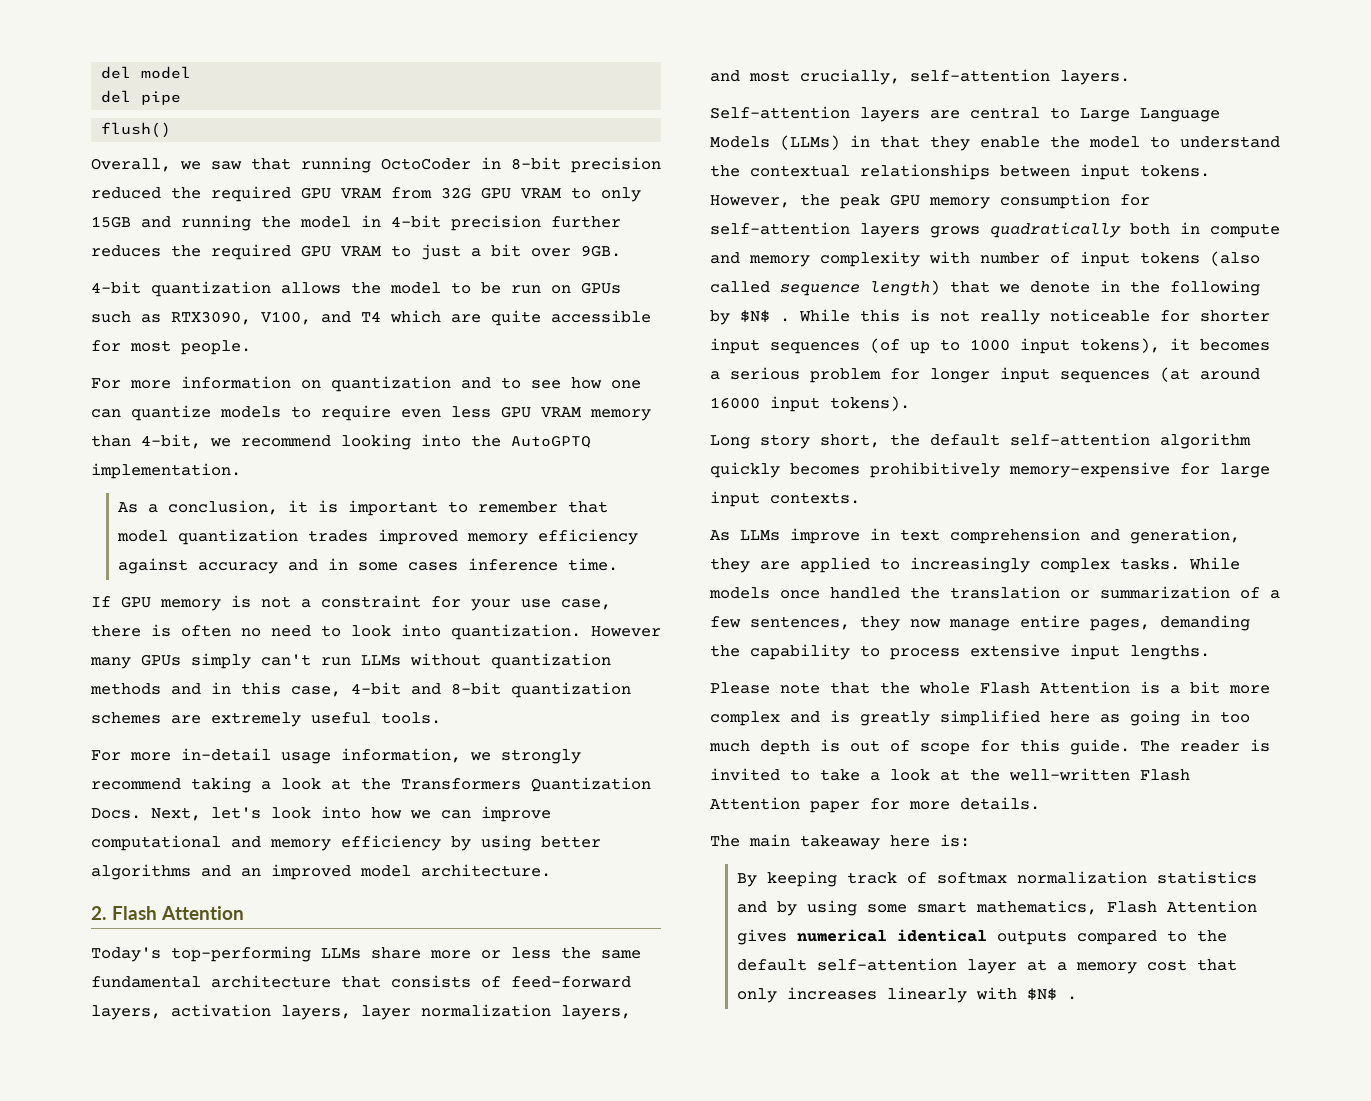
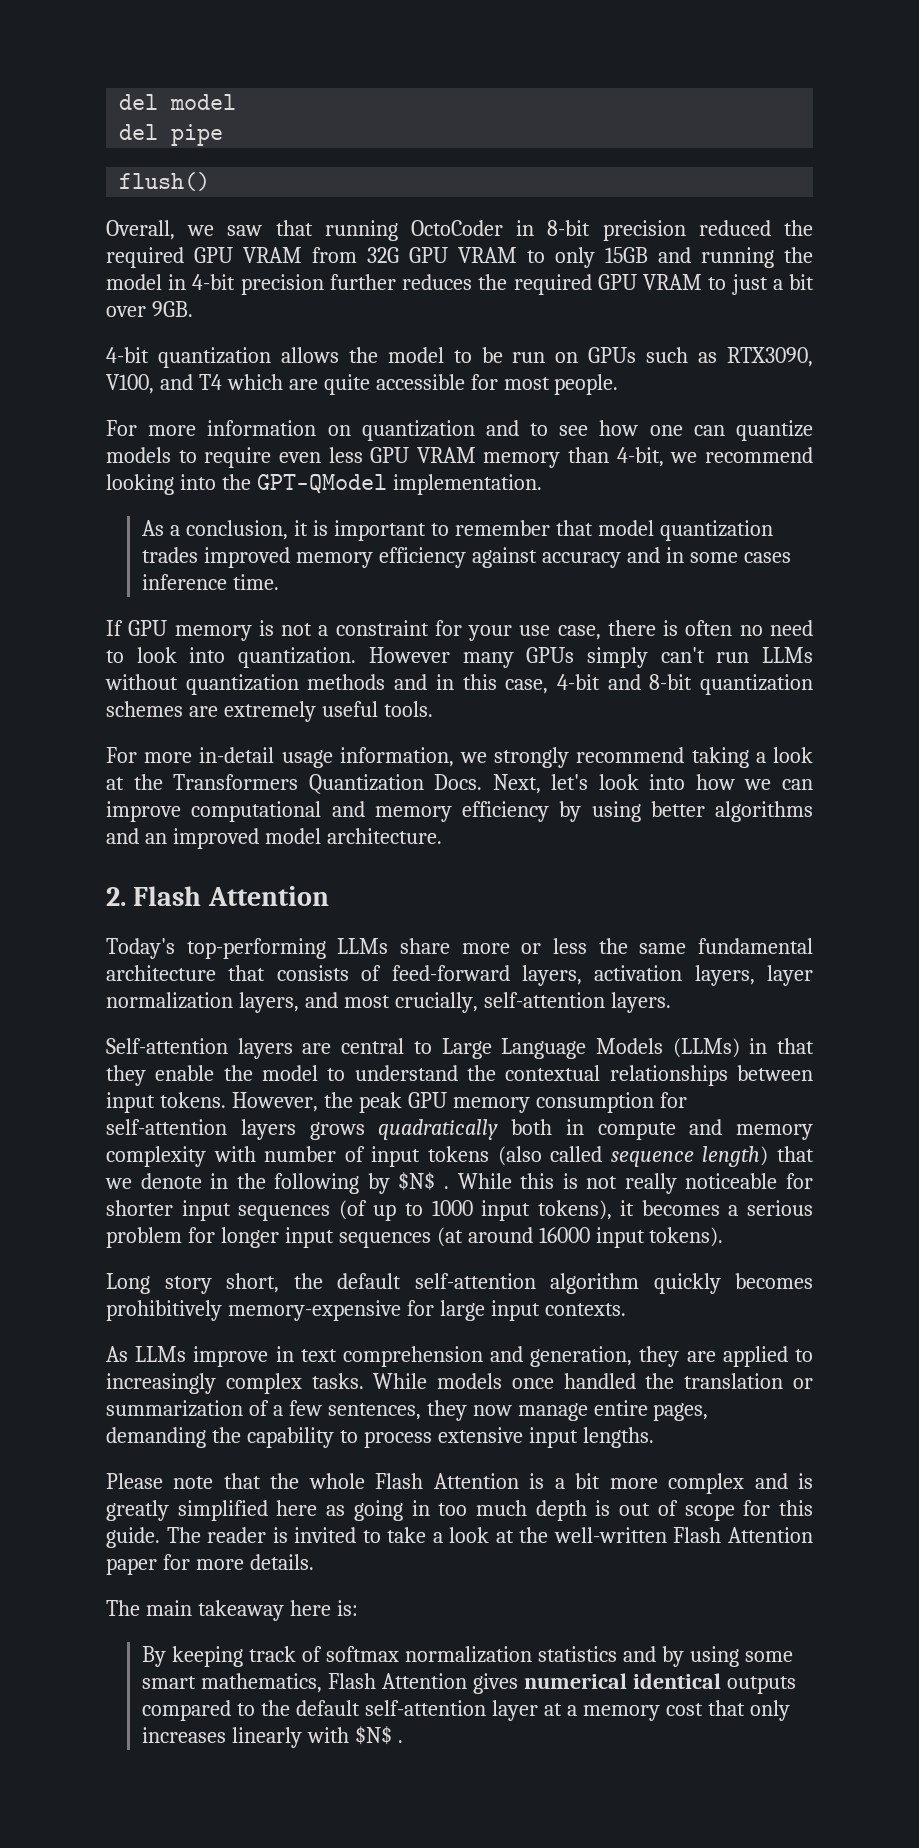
[511,436,591,448] AutoGPTQ -> [256,474,387,494] GPT-QModel

